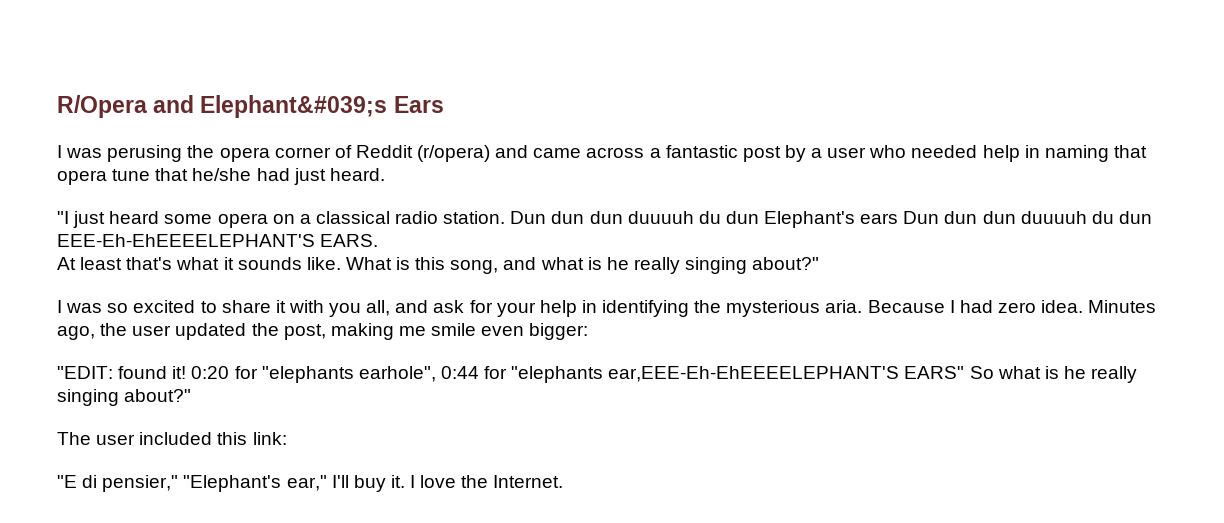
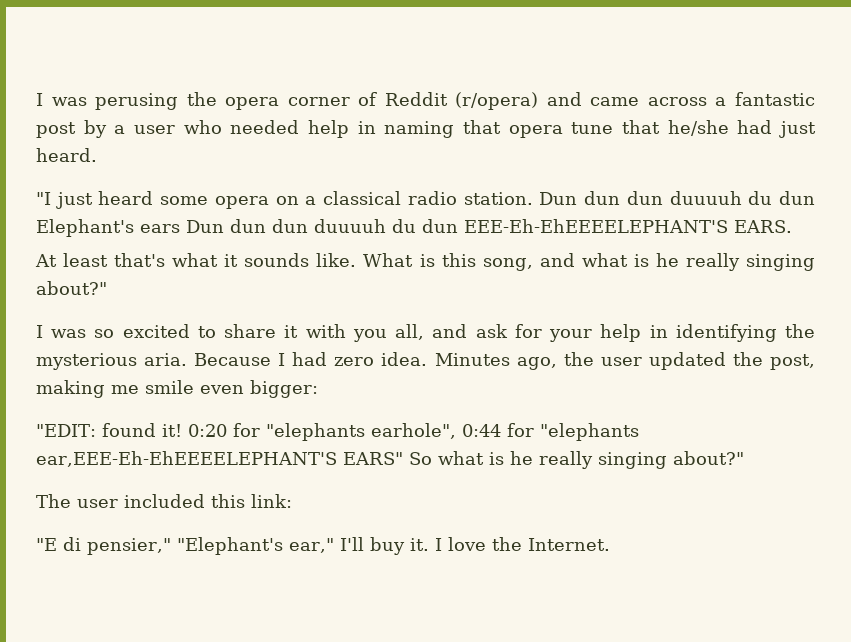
[57,95,444,118] R/Opera and Elephant&#039;s Ears // -> (36, 99) none

